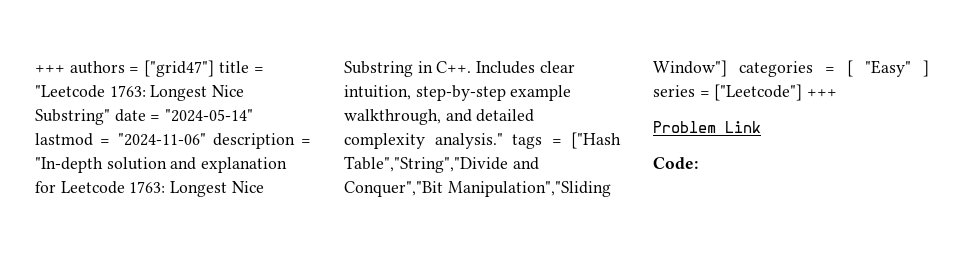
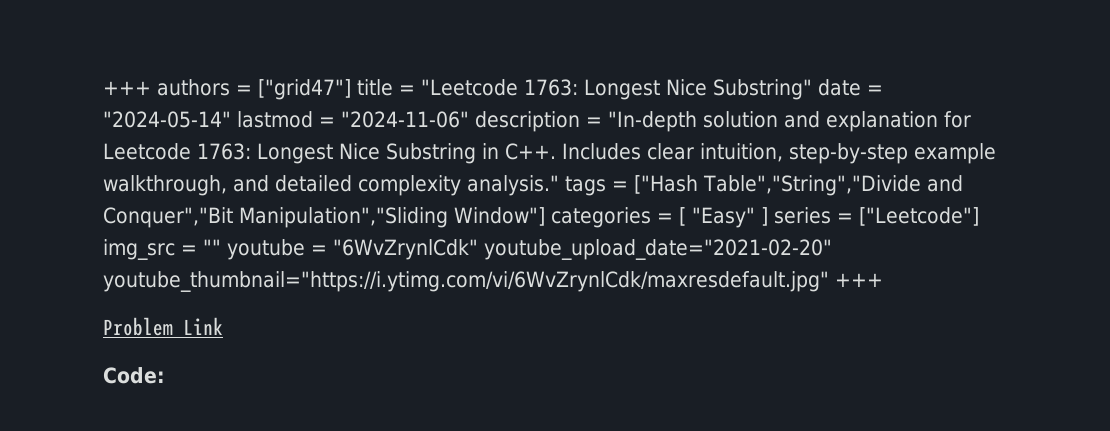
(803, 92) none -> [103,239,832,260] [103,271,829,292] img_src = "" youtube = "6WvZrynlCdk" youtube_upload_date="2021-02-20" youtube_thumbnail="https://i.ytimg.com/vi/6WvZrynlCdk/maxresdefault.jpg"

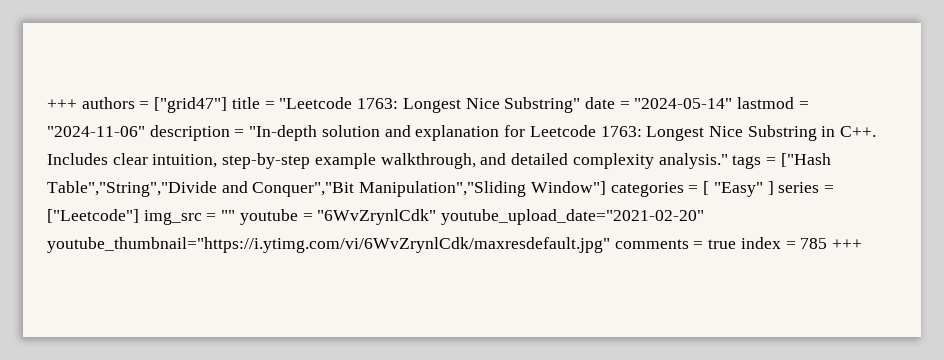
[835,273,883,287] [103,317,223,336] [103,367,165,384] +++ // Problem Link // Code: -> [614,237,863,249] comments = true index = 785 +++

